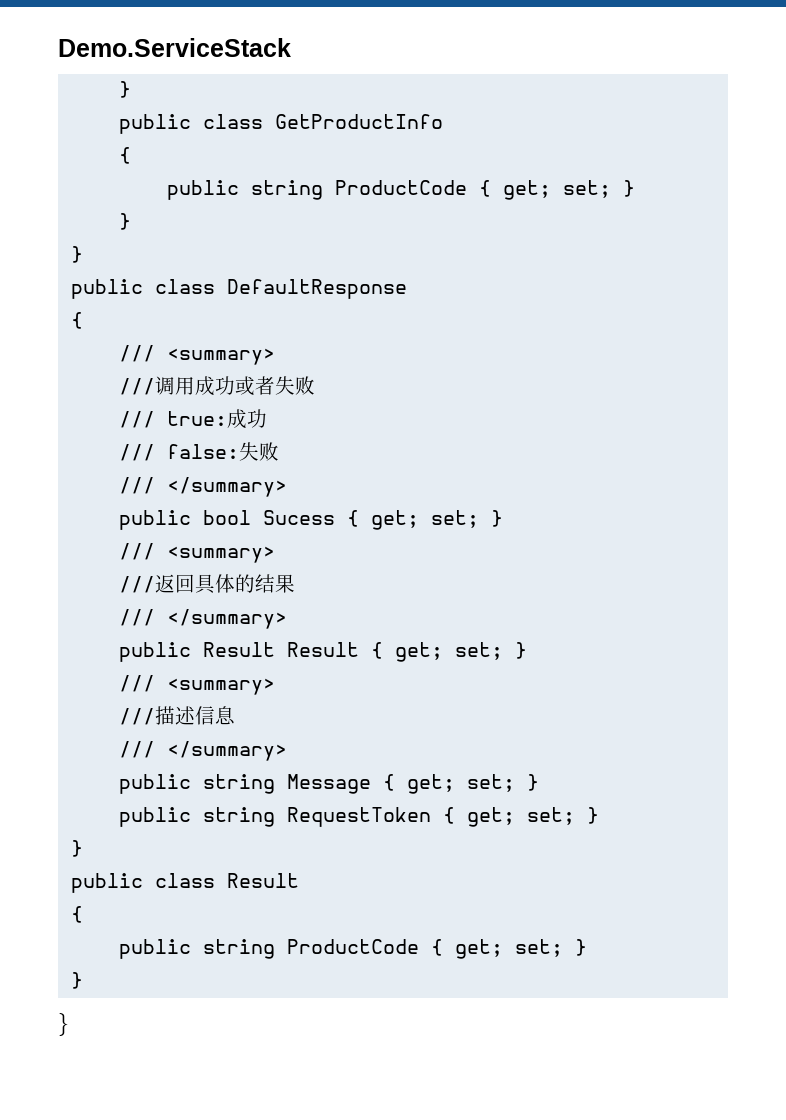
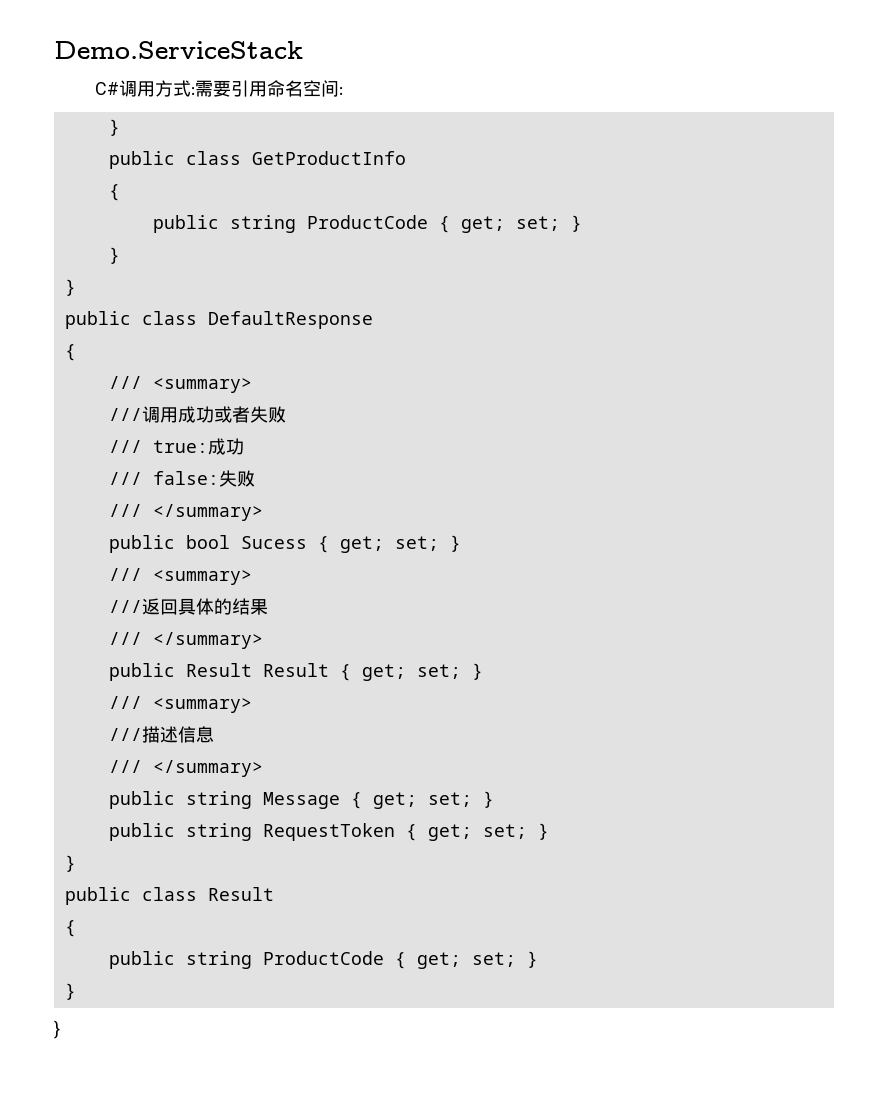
(291, 47) none -> [94,80,343,97] // C#调用方式:需要引用命名空间:

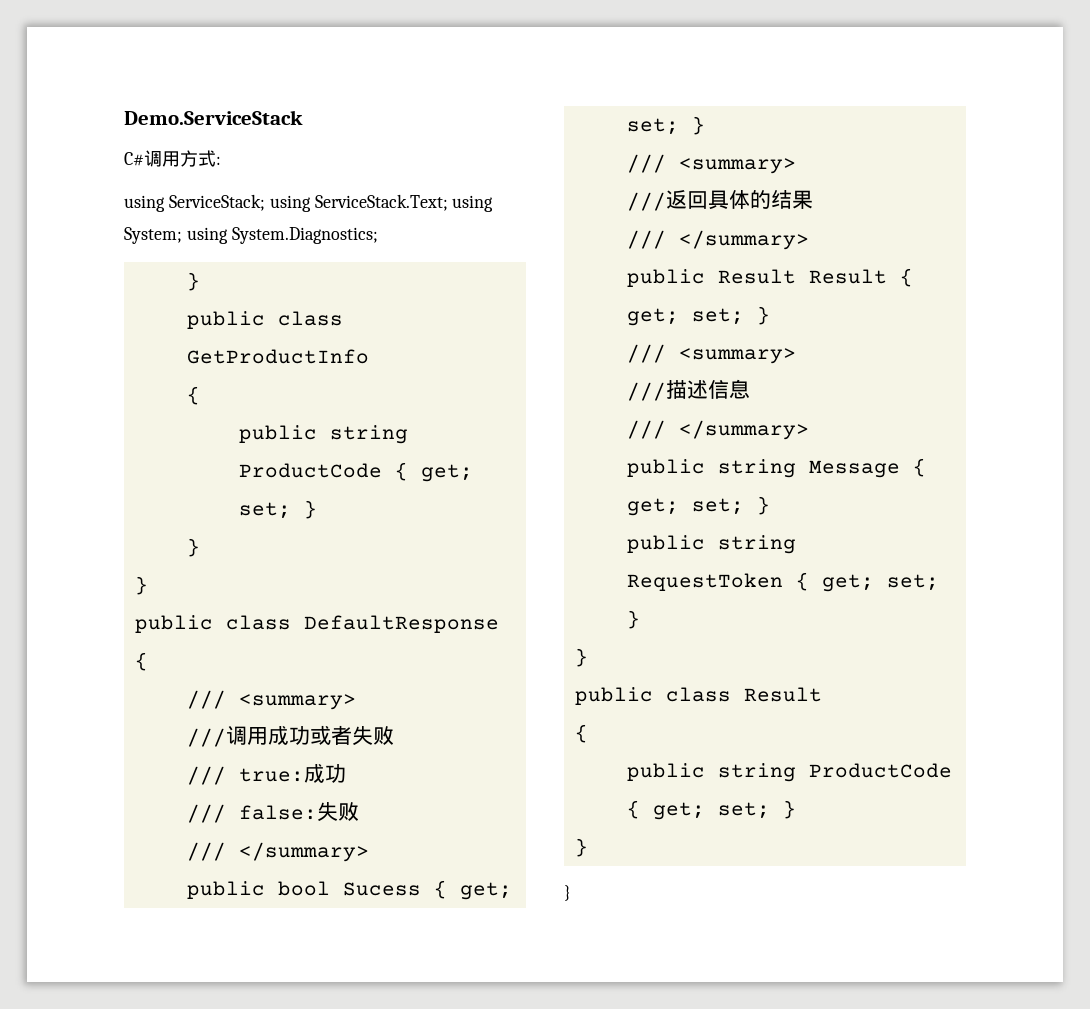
[194,80,343,97] 需要引用命名空间: -> [124,194,494,212] [124,227,378,244] // using ServiceStack; using ServiceStack.Text; using System; using System.Diagnostics;

